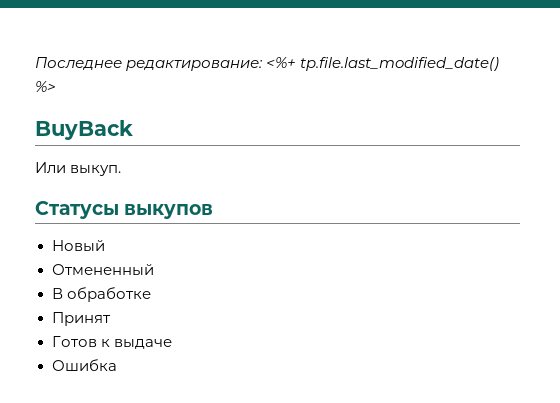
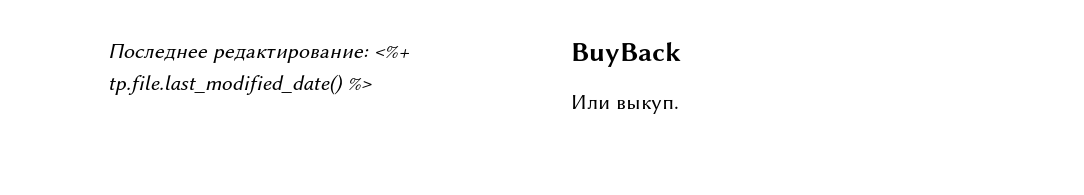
[35,201,214,219] [51,240,105,252] [51,264,154,276] [51,287,151,302] [51,312,111,326] [51,336,172,349] [51,359,117,371] // Статусы выкупов // Новый // Отмененный // В обработке // Принят // Готов к выдаче // Ошибка -> (679, 106) none

